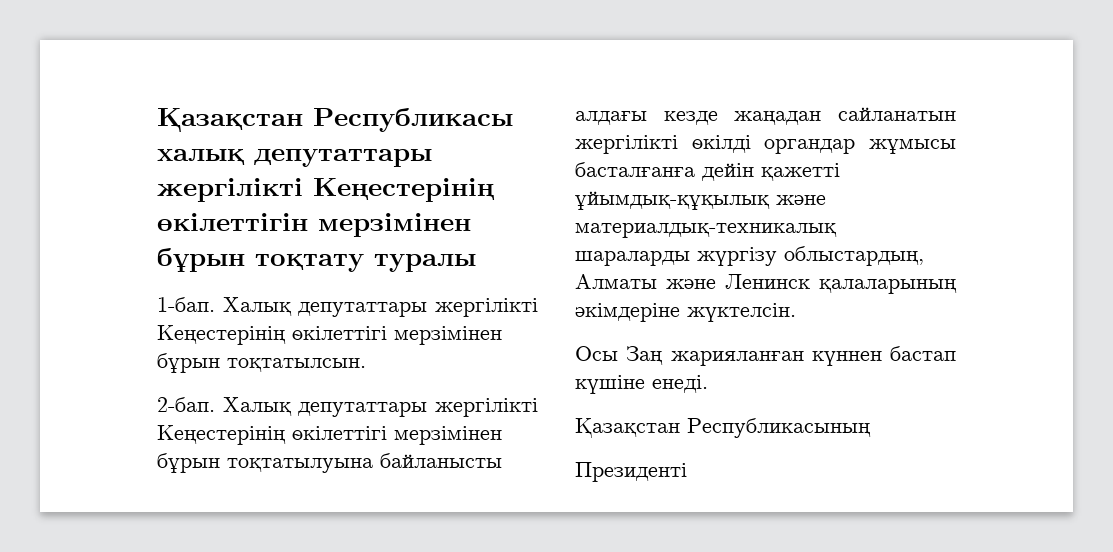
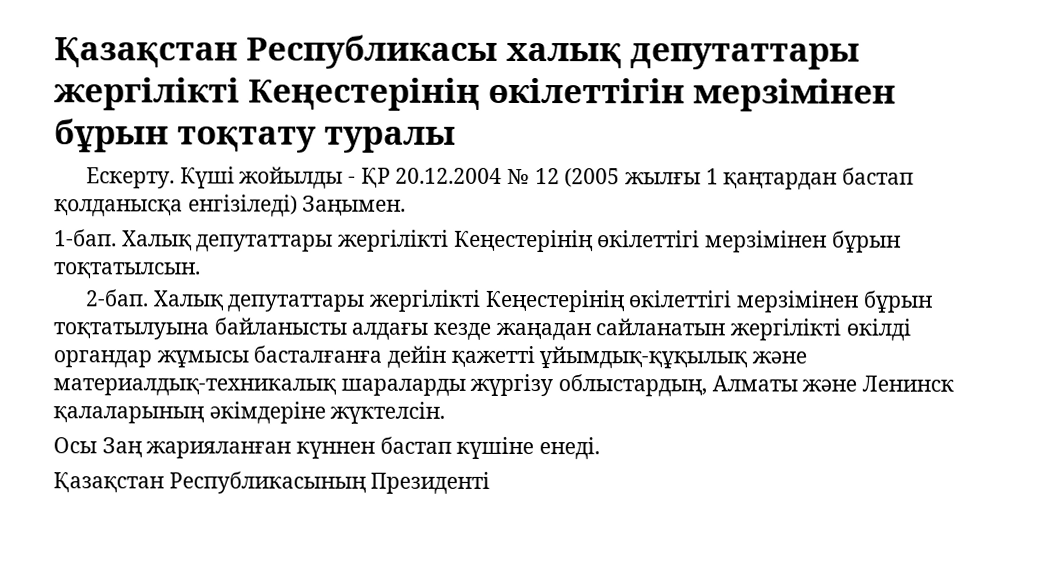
(476, 263) none -> [86,166,915,190] [54,194,407,217] // Ескерту. Күші жойылды - ҚР 20.12.2004 № 12 (2005 жылғы 1 қаңтардан бастап қолданысқа енгiзiледi) Заңымен.
(871, 428) // -> (366, 482) none

